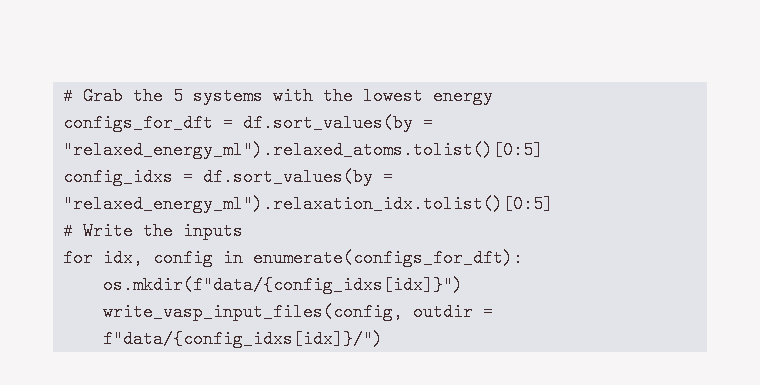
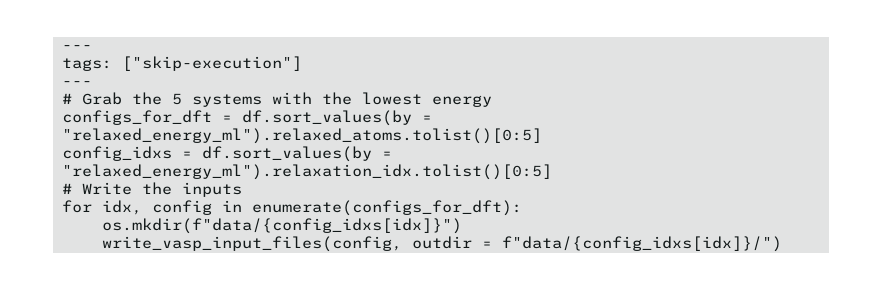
(62, 96) none -> [61,45,92,50] [61,56,302,71] [61,81,92,86] --- // tags: ["skip-execution"] // --- //

